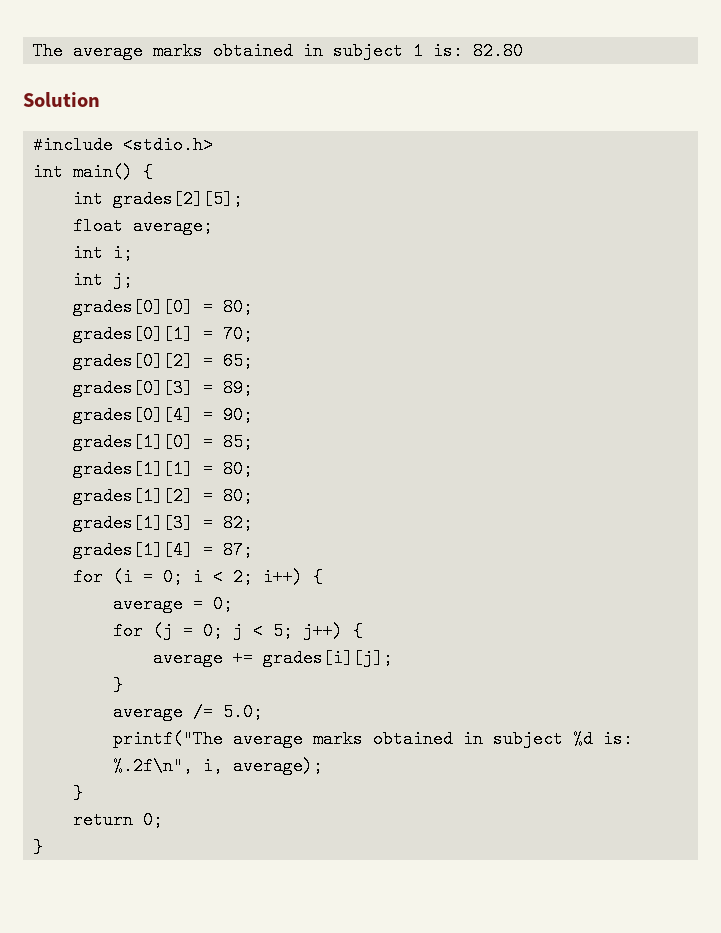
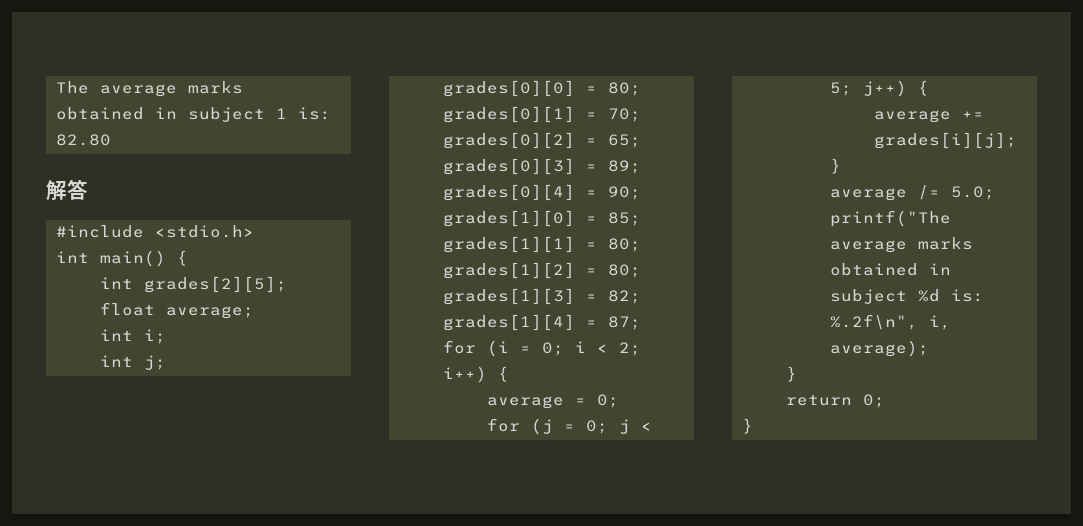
[23,92,100,107] Solution -> [46,179,88,201] 解答

